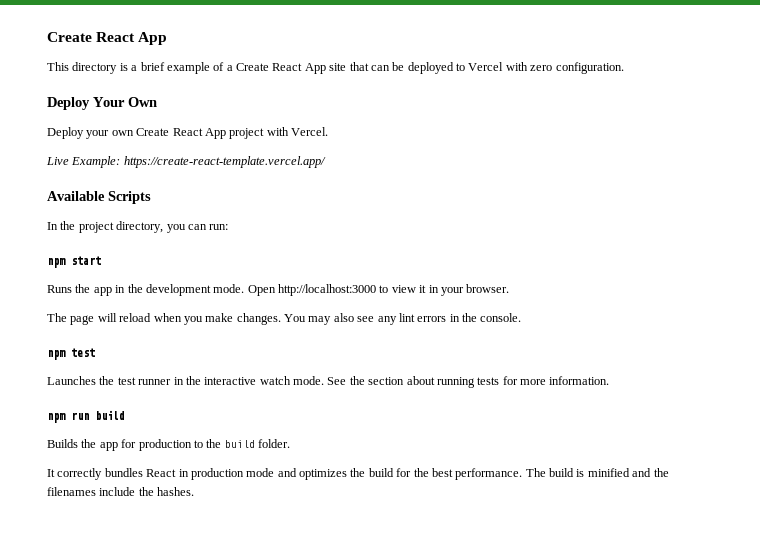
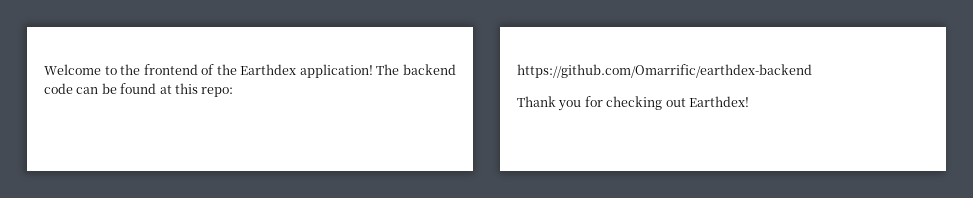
[47,32,168,45] [47,62,624,74] [47,97,157,110] [47,127,328,139] [46,156,326,168] [47,191,151,204] [47,221,229,233] [47,256,101,268] [47,284,510,296] [47,313,522,325] [47,348,95,360] [47,376,610,388] [47,410,125,423] [47,439,290,451] [47,468,669,480] [47,487,195,496] Create React App // This directory is a brief example of a Create React App site that can be deployed to Vercel with zero configuration. // Deploy Your Own // Deploy your own Create React App project with Vercel. // Live Example: https://create-react-template.vercel.app/ // Available Scripts // In the project directory, you can run: // npm start // Runs the app in the development mode. Open http://localhost:3000 to view it in your browser. // The page will reload when you make changes. You may also see any lint errors in the console. // npm test // Launches the test runner in the interactive watch mode. See the section about running tests for more information. // npm run build // Builds the app for production to the build folder. // It correctly bundles React in production mode and optimizes the build for the best performance. The build is minified and the filenames include the hashes. -> [44,64,456,78] [44,83,234,97] [517,64,812,78] [517,96,749,111] Welcome to the frontend of the Earthdex application! The backend code can be found at this repo: https://github.com/Omarrific/earthdex-backend // Thank you for checking out Earthdex!

